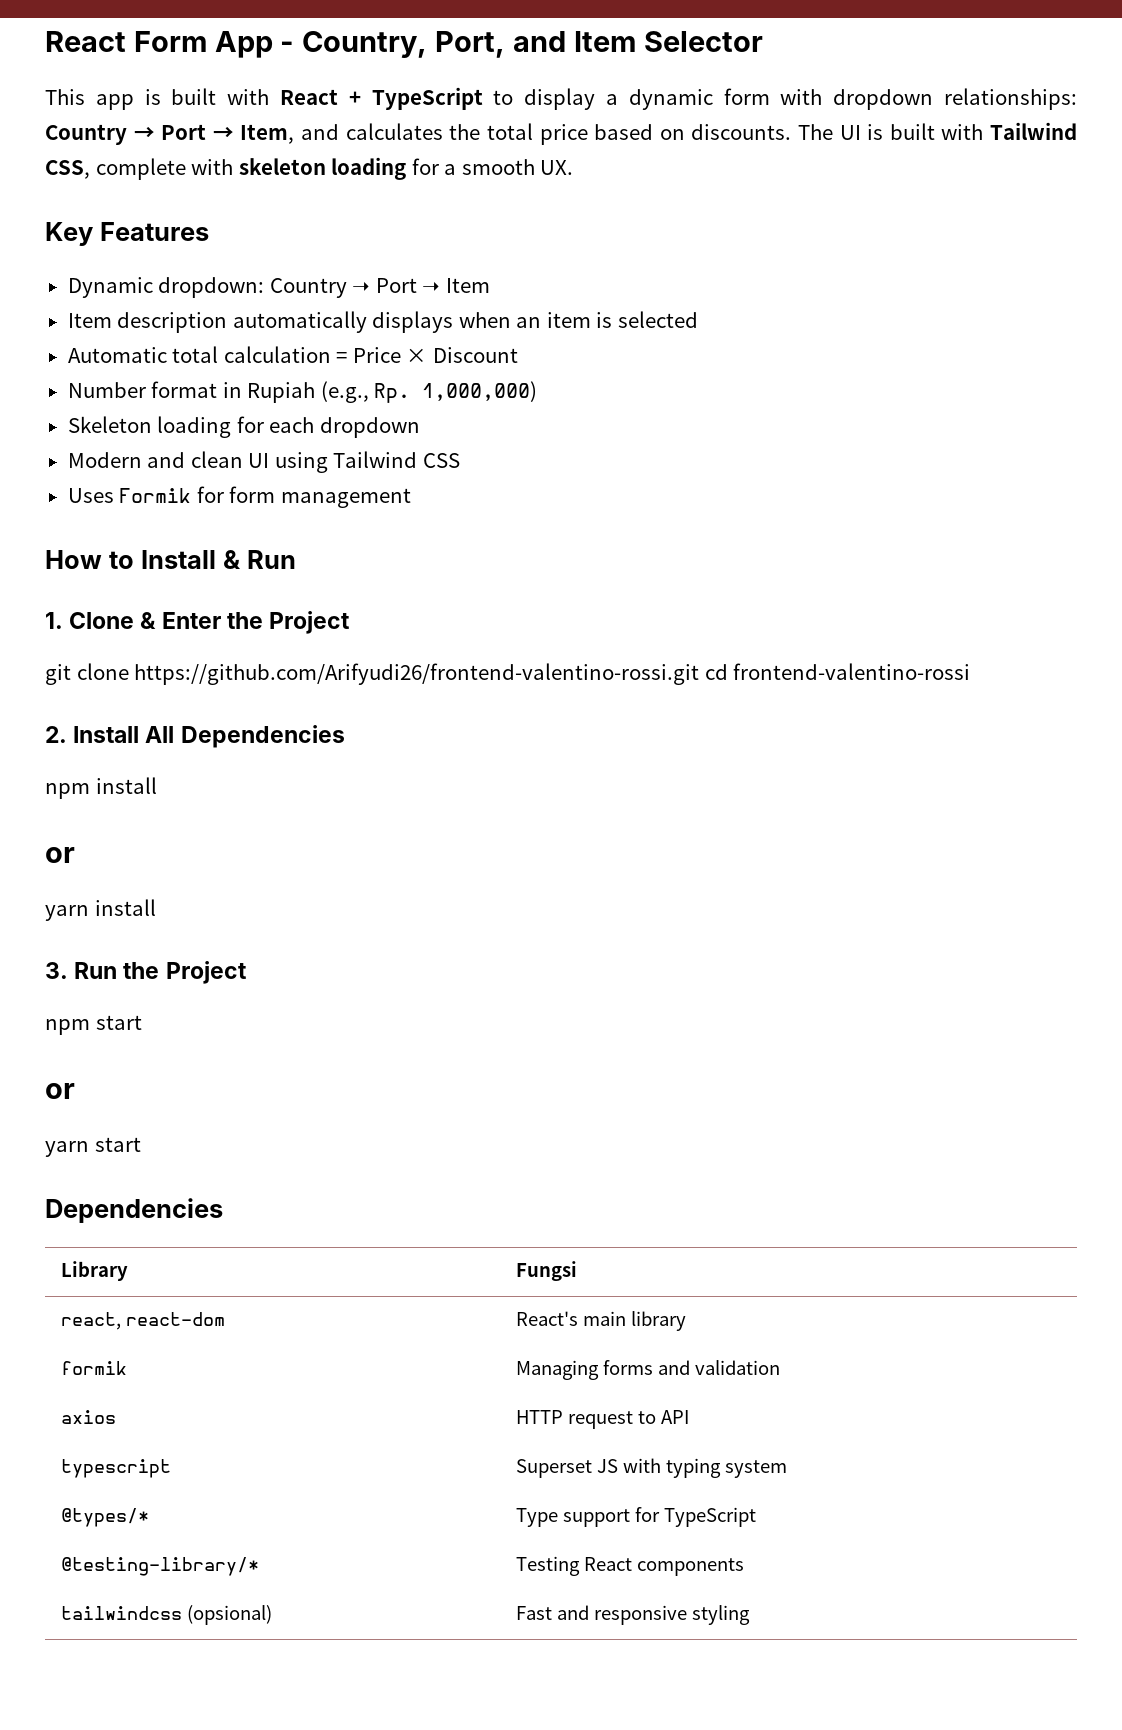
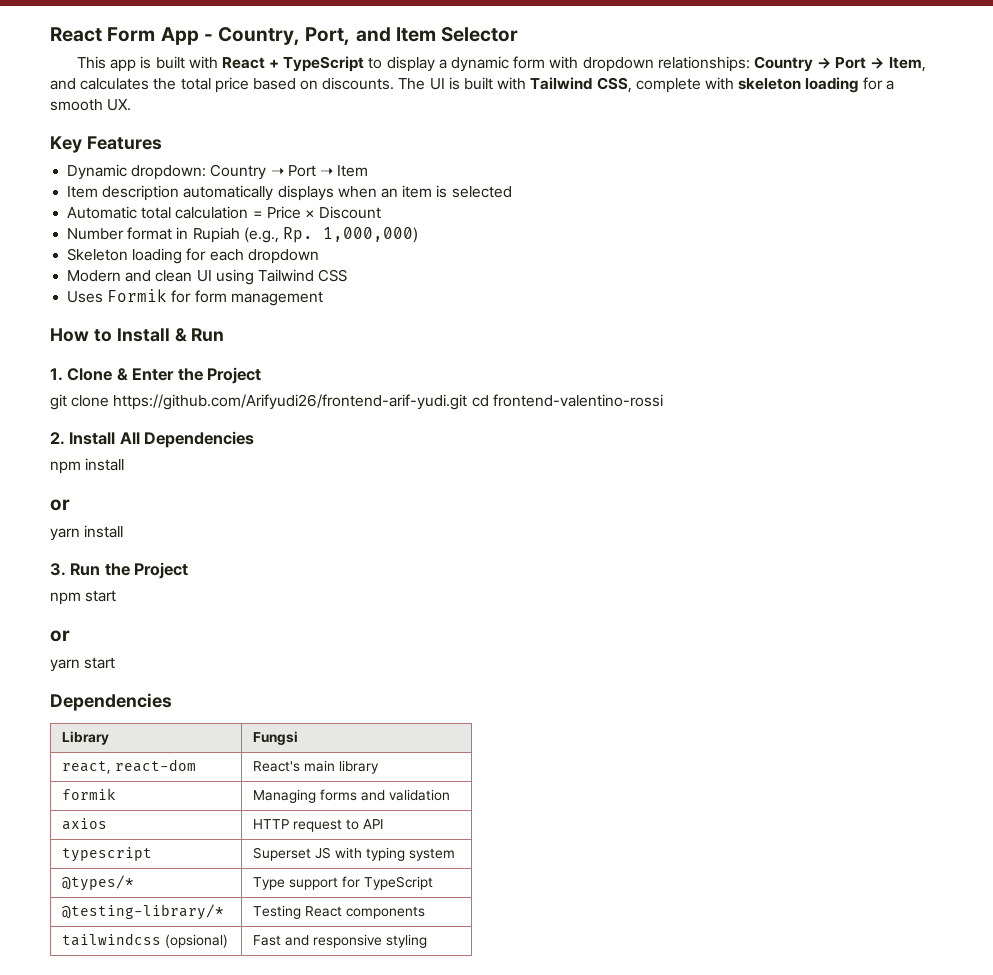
[134,663,700,685] https://github.com/Arifyudi26/frontend-valentino-rossi.git -> [113,394,468,410] https://github.com/Arifyudi26/frontend-arif-yudi.git

